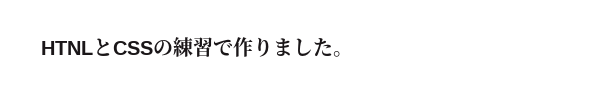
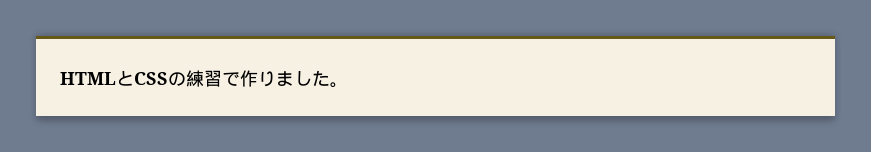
[41,41,93,55] HTNL -> [60,72,116,85] HTML

